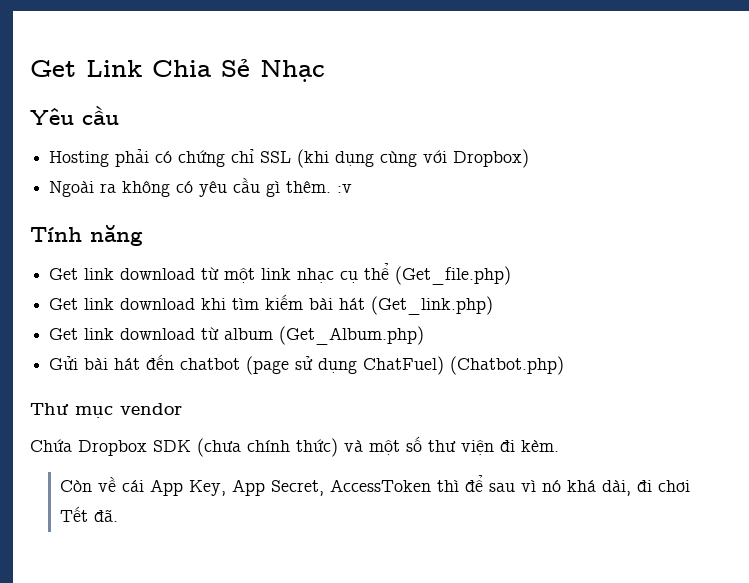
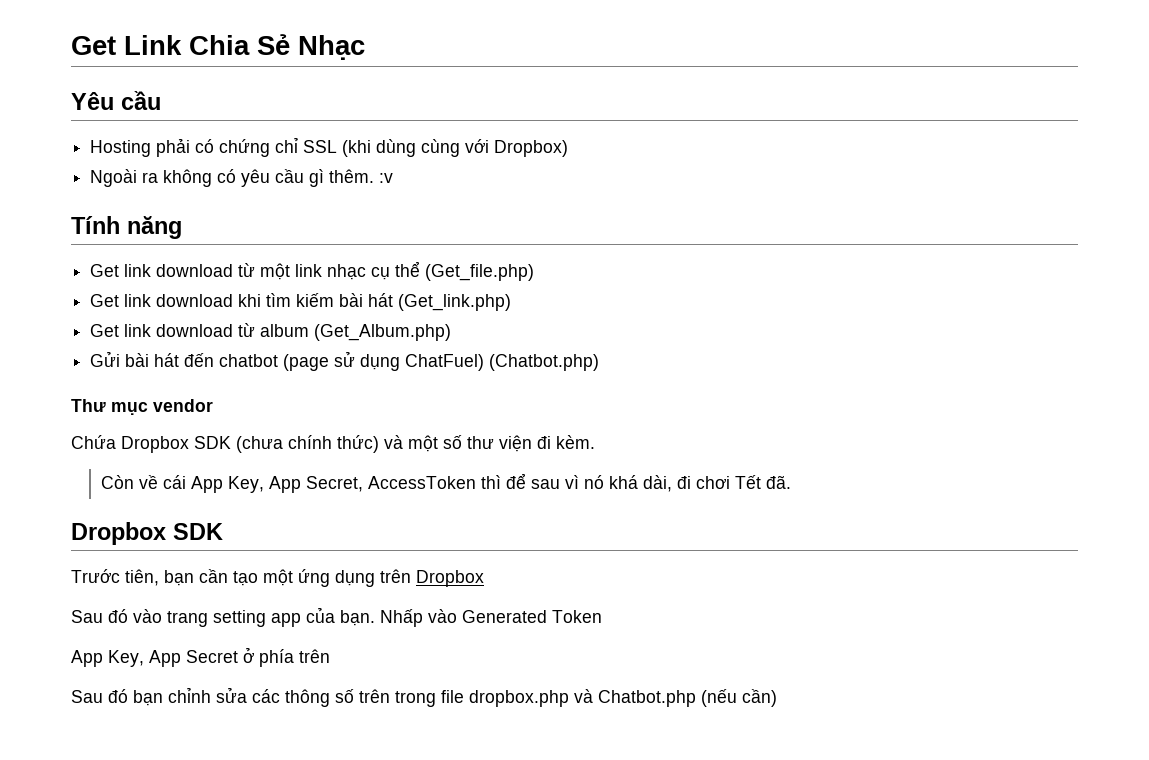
[335,151,375,167] dụng -> [376,139,417,157] dùng
(119, 515) none -> [71,522,223,545] [71,569,484,587] [71,607,602,627] [71,647,330,667] [71,687,777,707] // Dropbox SDK // Trước tiên, bạn cần tạo một ứng dụng trên Dropbox // Sau đó vào trang setting app của bạn. Nhấp vào Generated Token // App Key, App Secret ở phía trên // Sau đó bạn chỉnh sửa các thông số trên trong file dropbox.php và Chatbot.php (nếu cần)

